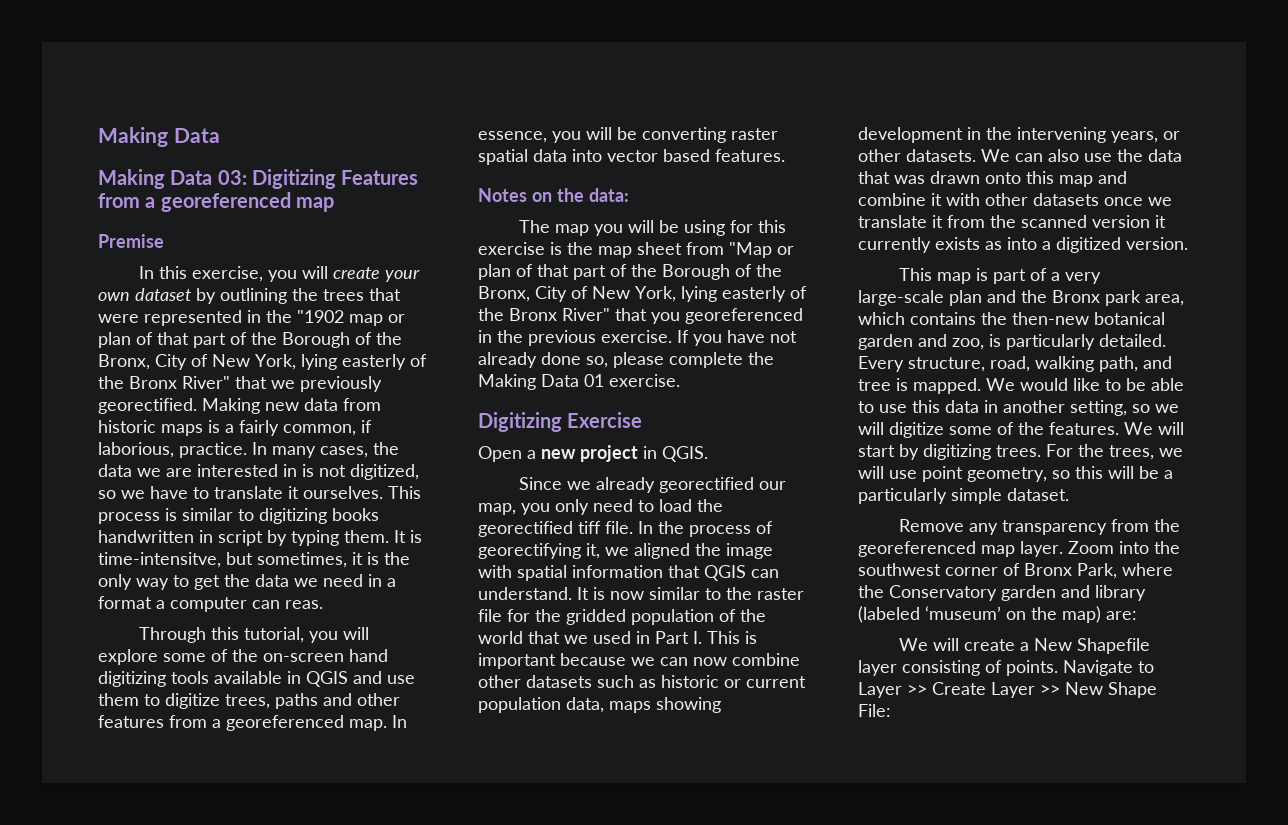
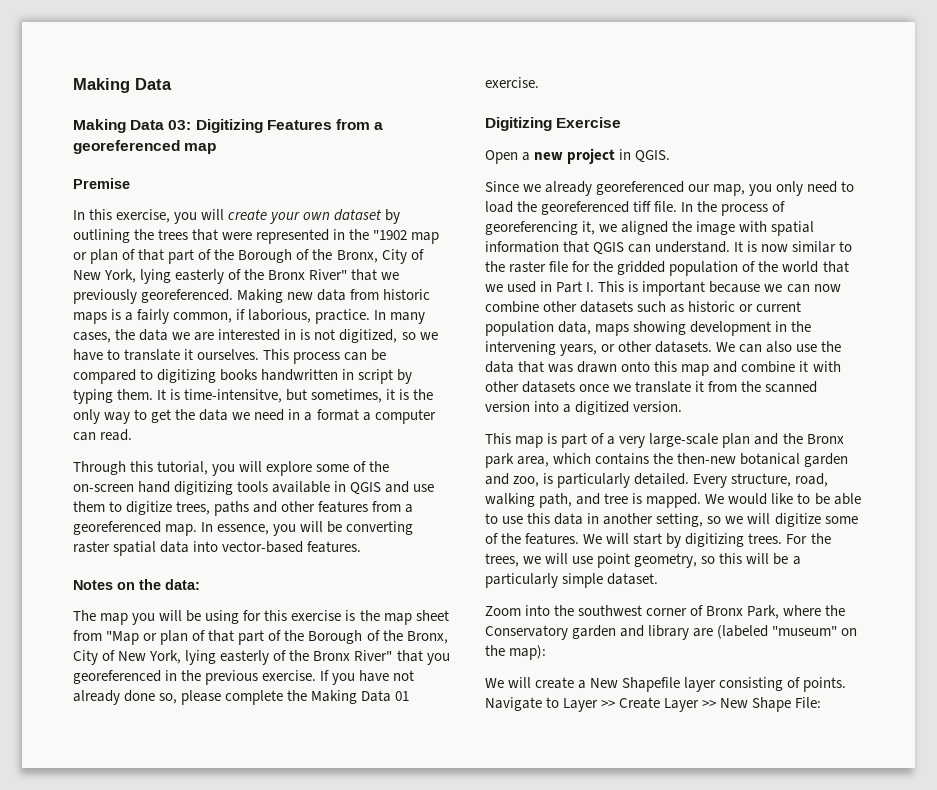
[98,398,197,414] georectified. -> [141,289,234,303] georeferenced.
[165,508,233,521] is similar -> [344,349,387,361] [73,369,136,384] can be compared
[285,600,323,609] reas. -> [100,429,133,441] read.
[607,149,710,162] vector based -> [222,541,304,553] vector-based
[658,477,754,493] georectified -> [596,181,685,195] georeferenced
[478,521,573,537] georectified -> [541,201,630,215] georeferenced
[478,543,581,559] georectifying -> [485,221,578,235] georeferencing
[1155,215,1166,228] [858,237,1002,253] it currently exists as -> (530, 406) none
[898,519,1180,535] [858,541,1063,557] Remove any transparency from the georeferenced map layer. -> (659, 579) none
[858,606,1137,623] (labeled ‘museum’ on the map) are: -> [693,625,858,639] [485,645,547,660] are (labeled "museum" on the map):

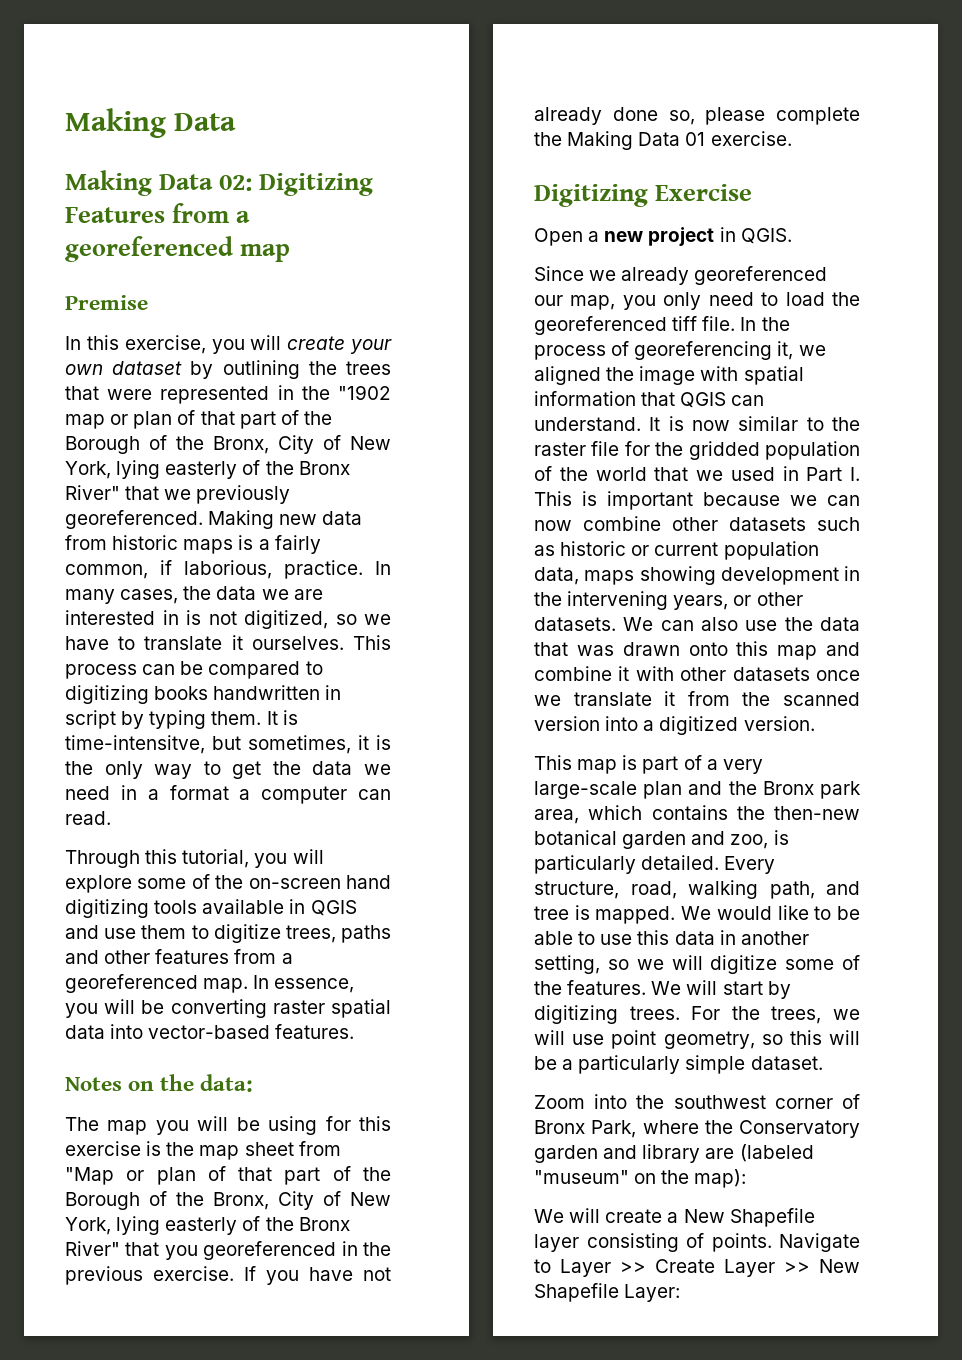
[168,120,192,130] 03: -> [219,175,253,191] 02:
[752,697,822,712] Shape File: -> [534,1283,681,1302] Shapefile Layer:

